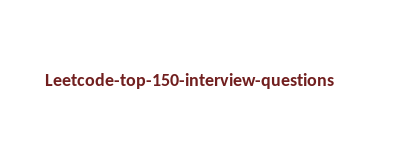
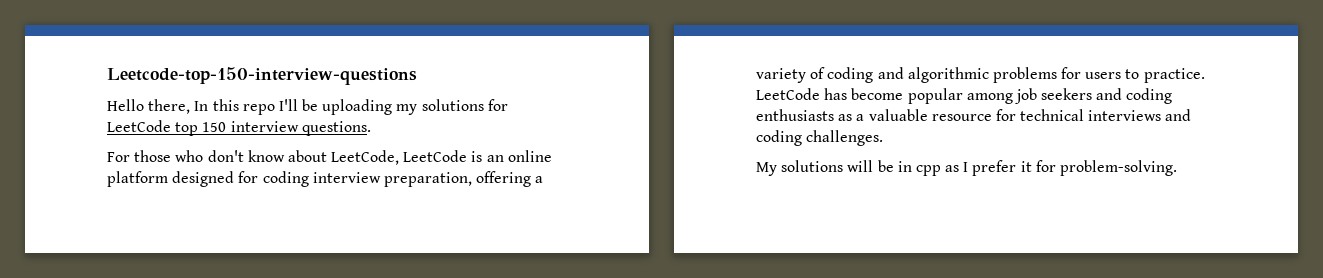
(334, 81) none -> [107,99,508,115] [107,120,371,136] [107,150,552,165] [107,171,544,187] [756,67,1205,83] [756,88,1173,104] [756,109,1192,121] [756,130,884,146] [756,160,1178,176] // Hello there, In this repo I'll be uploading my solutions for LeetCode top 150 interview questions. // For those who don't know about LeetCode, LeetCode is an online platform designed for coding interview preparation, offering a variety of coding and algorithmic problems for users to practice. LeetCode has become popular among job seekers and coding enthusiasts as a valuable resource for technical interviews and coding challenges. // My solutions will be in cpp as I prefer it for problem-solving.

